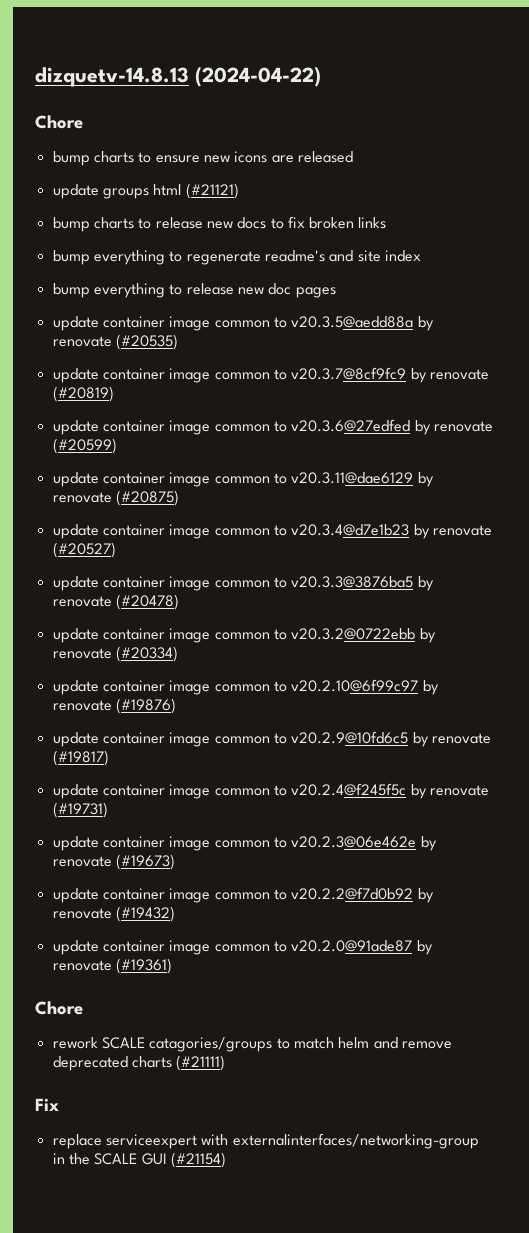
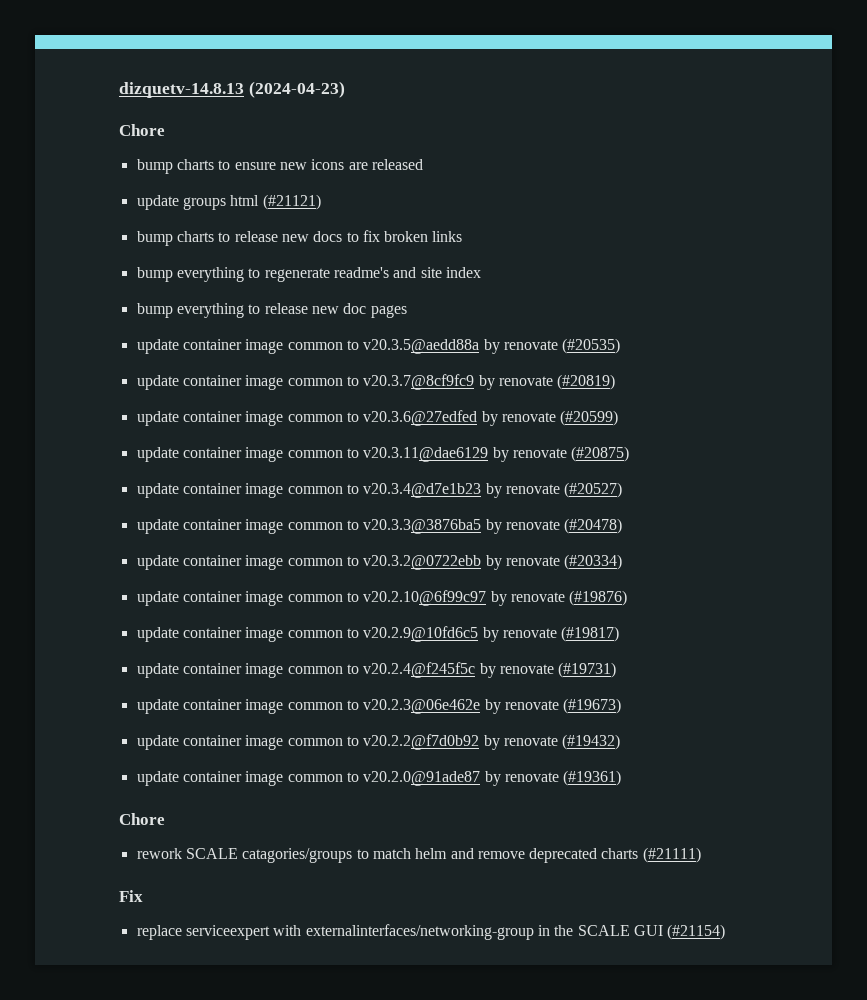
[195,66,321,87] (2024-04-22) -> [248,81,345,98] (2024-04-23)

